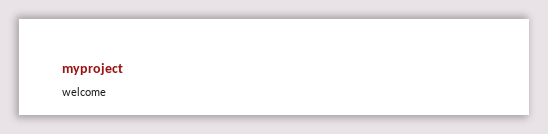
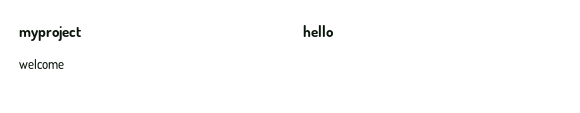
(106, 91) none -> [303,25,333,37] // hello

